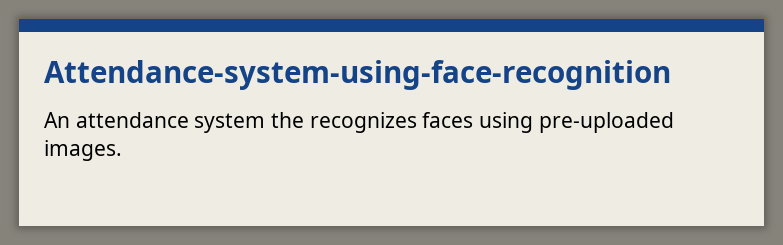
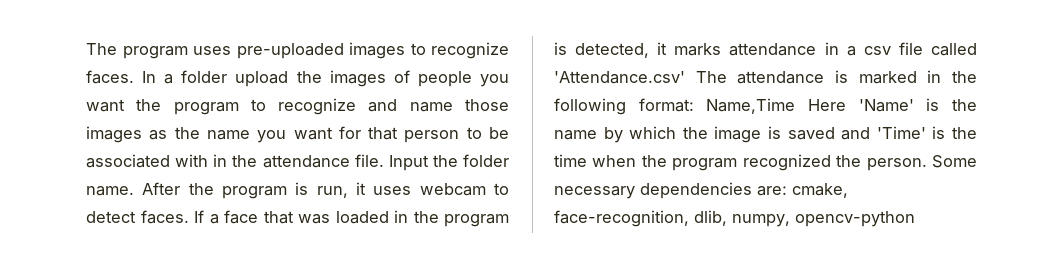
[44,60,671,90] [44,112,674,133] [44,140,122,161] Attendance-system-using-face-recognition // An attendance system the recognizes faces using pre-uploaded images. -> [86,42,509,59] [86,70,509,87] [86,98,509,115] [86,126,510,143] [86,154,509,171] [86,182,509,199] [86,210,509,227] [554,42,977,58] [554,70,977,84] [554,98,977,115] [554,126,977,143] [554,154,977,171] [554,182,848,199] [554,210,915,227] The program uses pre-uploaded images to recognize faces. In a folder upload the images of people you want the program to recognize and name those images as the name you want for that person to be associated with in the attendance file. Input the folder name. After the program is run, it uses webcam to detect faces. If a face that was loaded in the program is detected, it marks attendance in a csv file called 'Attendance.csv' The attendance is marked in the following format: Name,Time Here 'Name' is the name by which the image is saved and 'Time' is the time when the program recognized the person. Some necessary dependencies are: cmake, face-recognition, dlib, numpy, opencv-python

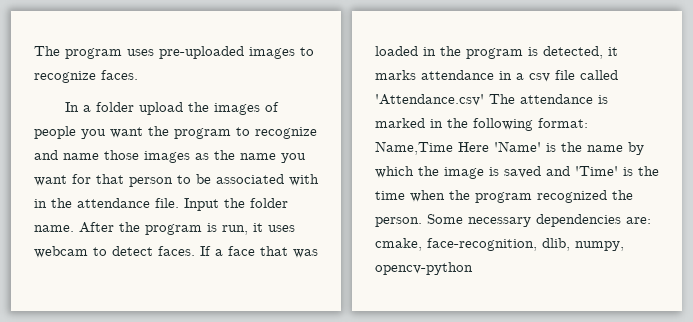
(134, 77) none -> (138, 75) //

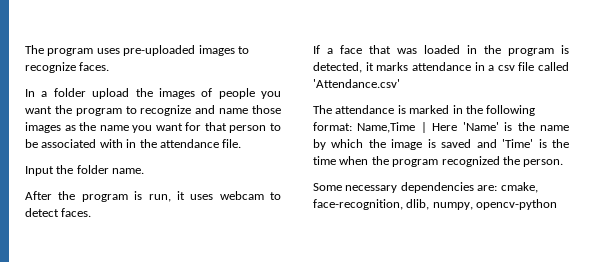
(179, 203) none -> (242, 143) //
(74, 228) none -> (145, 171) //
(195, 251) none -> (92, 212) //
(484, 100) none -> (400, 83) //
(453, 148) none -> [420,122,427,133] |
(422, 222) none -> (564, 163) //

